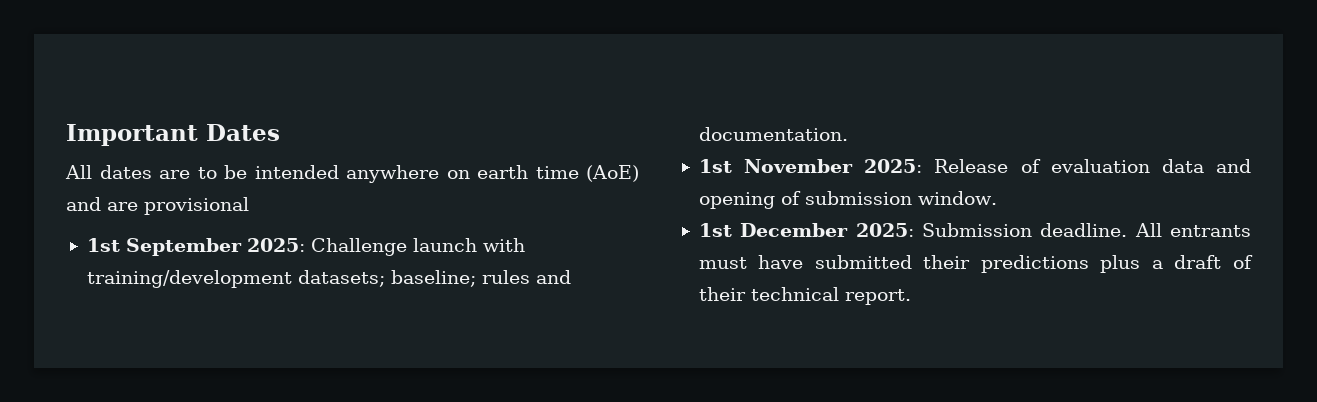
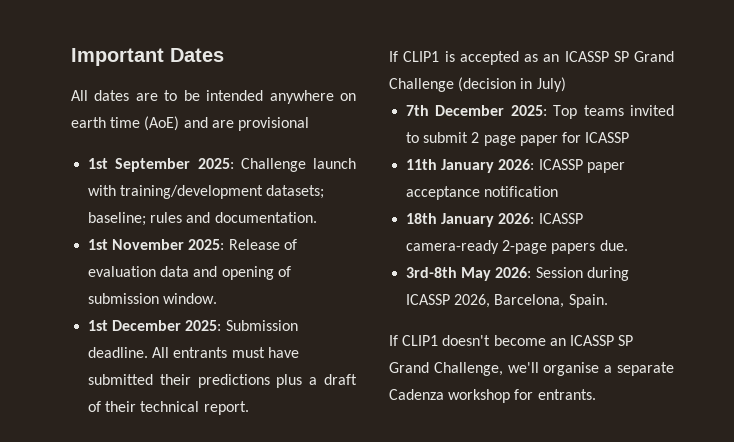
(911, 297) none -> [389,51,674,65] [389,77,566,92] [406,105,674,119] [406,132,630,146] [406,159,625,173] [406,186,559,200] [406,213,583,227] [406,240,628,254] [406,267,629,281] [406,294,608,308] [389,335,634,346] [389,362,674,376] [389,389,596,403] // If CLIP1 is accepted as an ICASSP SP Grand Challenge (decision in July) // 7th December 2025: Top teams invited to submit 2 page paper for ICASSP // 11th January 2026: ICASSP paper acceptance notification // 18th January 2026: ICASSP camera-ready 2-page papers due. // 3rd-8th May 2026: Session during ICASSP 2026, Barcelona, Spain. // If CLIP1 doesn't become an ICASSP SP Grand Challenge, we'll organise a separate Cadenza workshop for entrants.

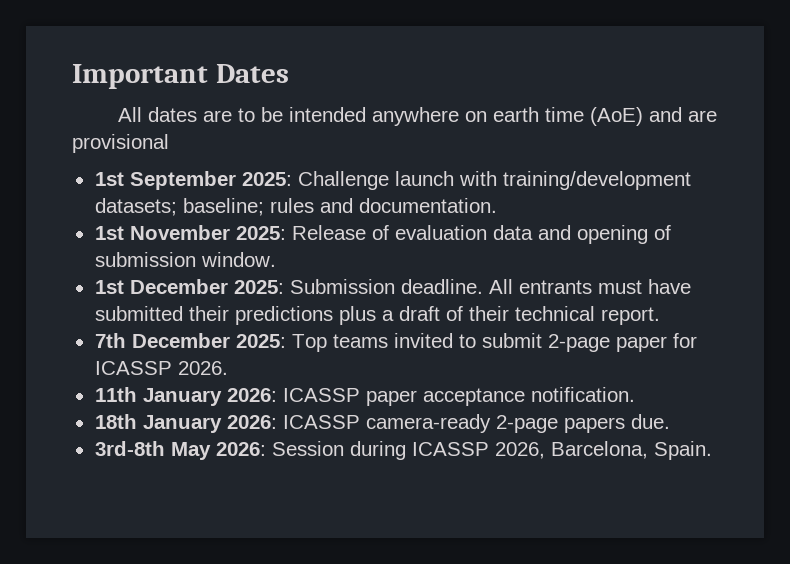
[389,51,674,65] [389,77,566,92] // If CLIP1 is accepted as an ICASSP SP Grand Challenge (decision in July) -> (660, 316) none
[471,132,516,146] 2 page -> [547,334,610,352] 2-page
(630, 137) none -> [177,361,228,375] 2026.
[484,186,559,197] notification -> [530,387,635,402] notification.
[389,335,634,346] [389,362,674,376] [389,389,596,403] // If CLIP1 doesn't become an ICASSP SP Grand Challenge, we'll organise a separate Cadenza workshop for entrants. -> (712, 450) none

